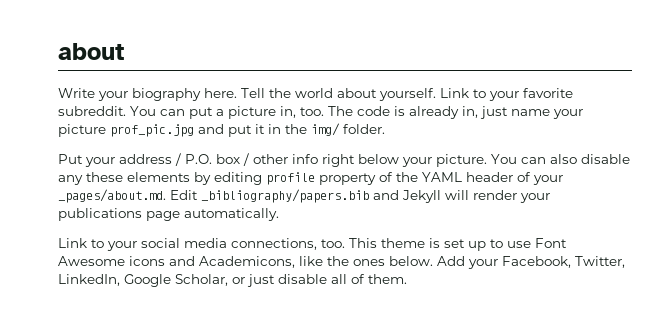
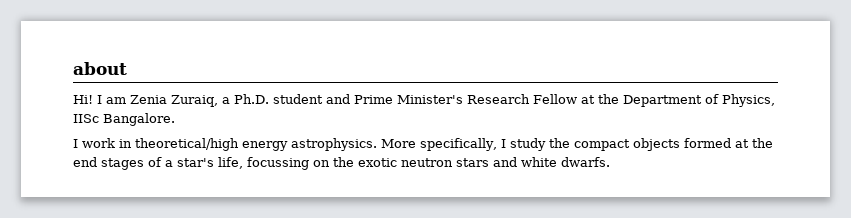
[58,88,573,101] [58,106,583,119] [58,123,385,137] [58,153,630,167] [58,172,563,185] [58,189,550,203] [58,208,279,221] [58,238,567,251] [58,256,625,269] [58,274,407,287] Write your biography here. Tell the world about yourself. Link to your favorite subreddit. You can put a picture in, too. The code is already in, just name your picture prof_pic.jpg and put it in the img/ folder. // Put your address / P.O. box / other info right below your picture. You can also disable any these elements by editing profile property of the YAML header of your _pages/about.md. Edit _bibliography/papers.bib and Jekyll will render your publications page automatically. // Link to your social media connections, too. This theme is set up to use Font Awesome icons and Academicons, like the ones below. Add your Facebook, Twitter, LinkedIn, Google Scholar, or just disable all of them. -> [73,94,775,107] [73,113,175,126] [73,138,773,151] [73,157,610,170] Hi! I am Zenia Zuraiq, a Ph.D. student and Prime Minister's Research Fellow at the Department of Physics, IISc Bangalore. // I work in theoretical/high energy astrophysics. More specifically, I study the compact objects formed at the end stages of a star's life, focussing on the exotic neutron stars and white dwarfs.

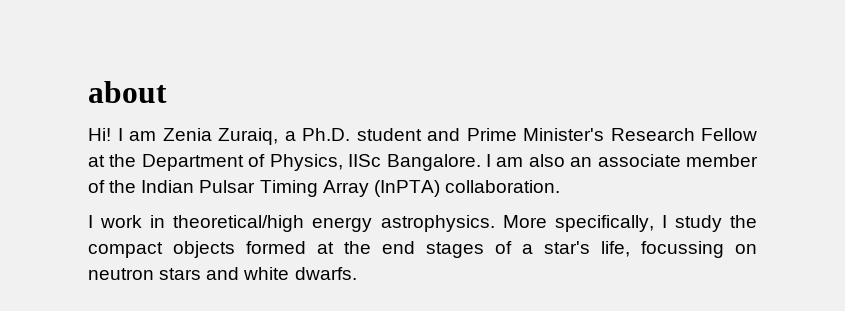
(175, 119) none -> [485,154,759,167] [88,180,560,197] I am also an associate member of the Indian Pulsar Timing Array (InPTA) collaboration.
[333,157,397,167] the exotic -> (757, 249) none

